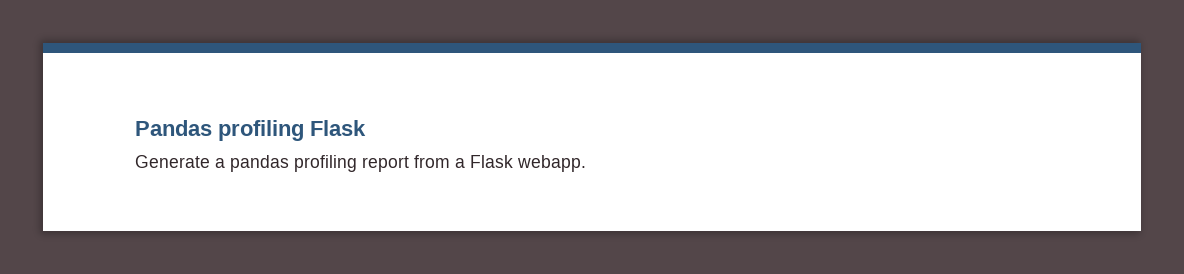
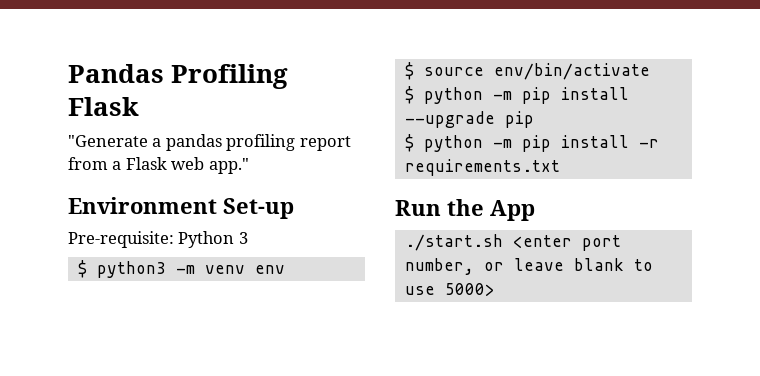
[218,120,304,141] profiling -> [171,64,289,89] Profiling
[135,155,210,168] Generate -> [68,135,148,147] "Generate
[517,155,586,172] webapp. -> [171,157,249,174] [68,197,294,219] [68,231,248,248] [77,260,285,278] [404,62,650,80] [404,86,629,104] [404,111,534,128] [404,134,659,152] [404,159,560,176] [395,199,535,221] [404,234,621,251] [404,258,653,275] [404,283,495,296] web app." // Environment Set-up // Pre-requisite: Python 3 // $ python3 -m venv env // $ source env/bin/activate // $ python -m pip install --upgrade pip // $ python -m pip install -r requirements.txt // Run the App // ./start.sh <enter port number, or leave blank to use 5000>

